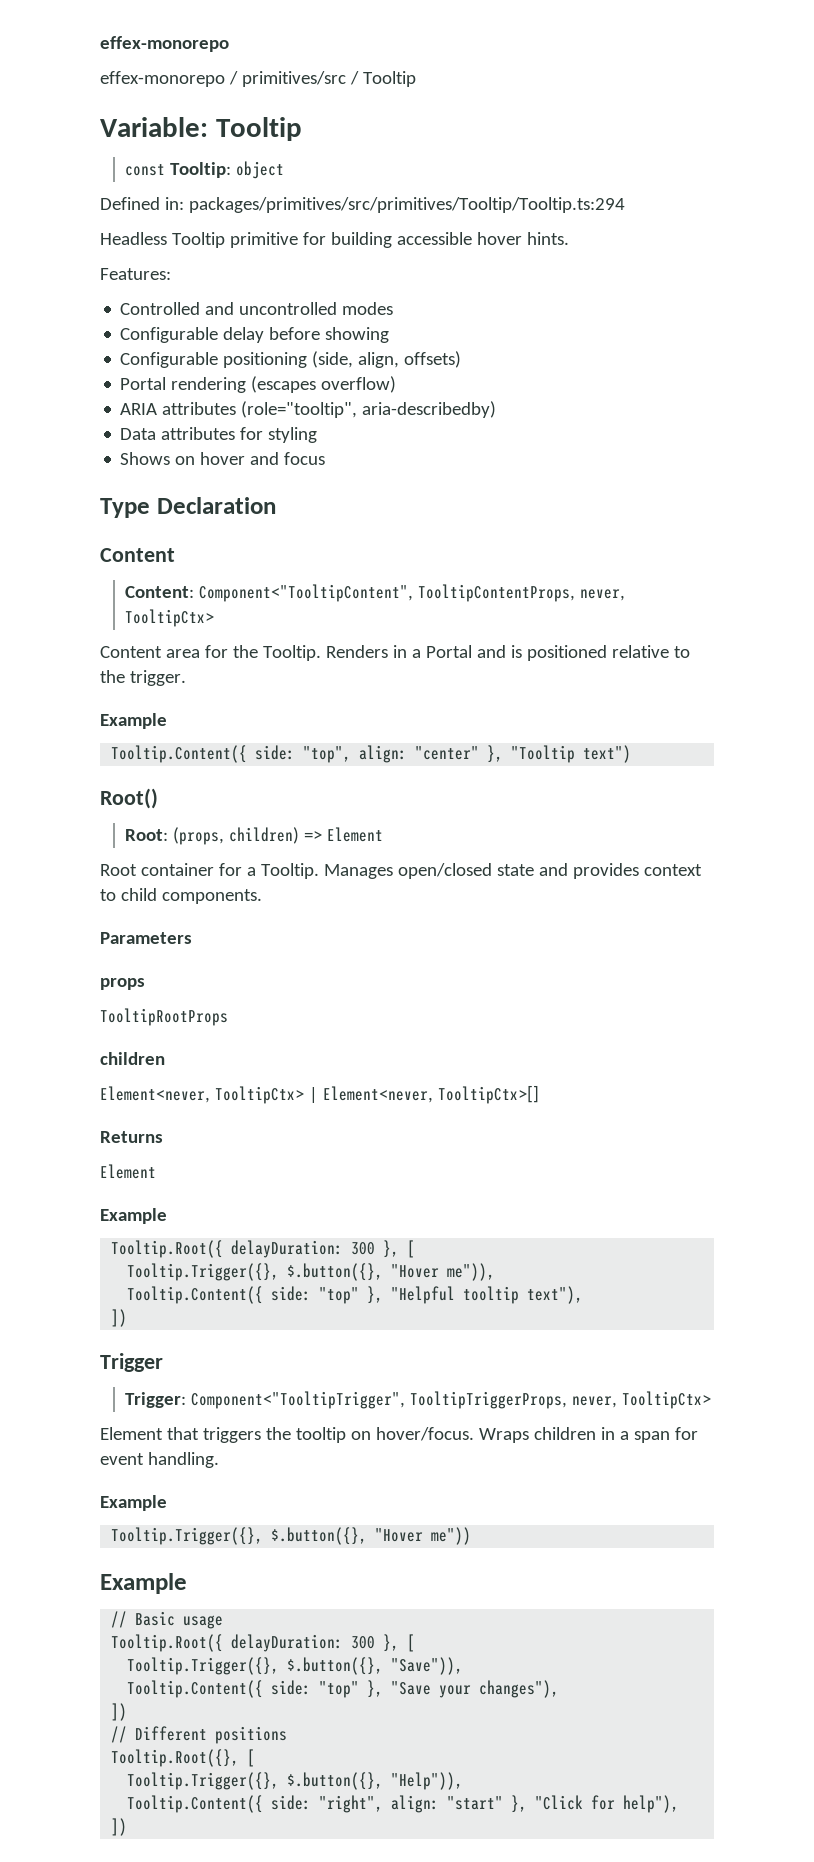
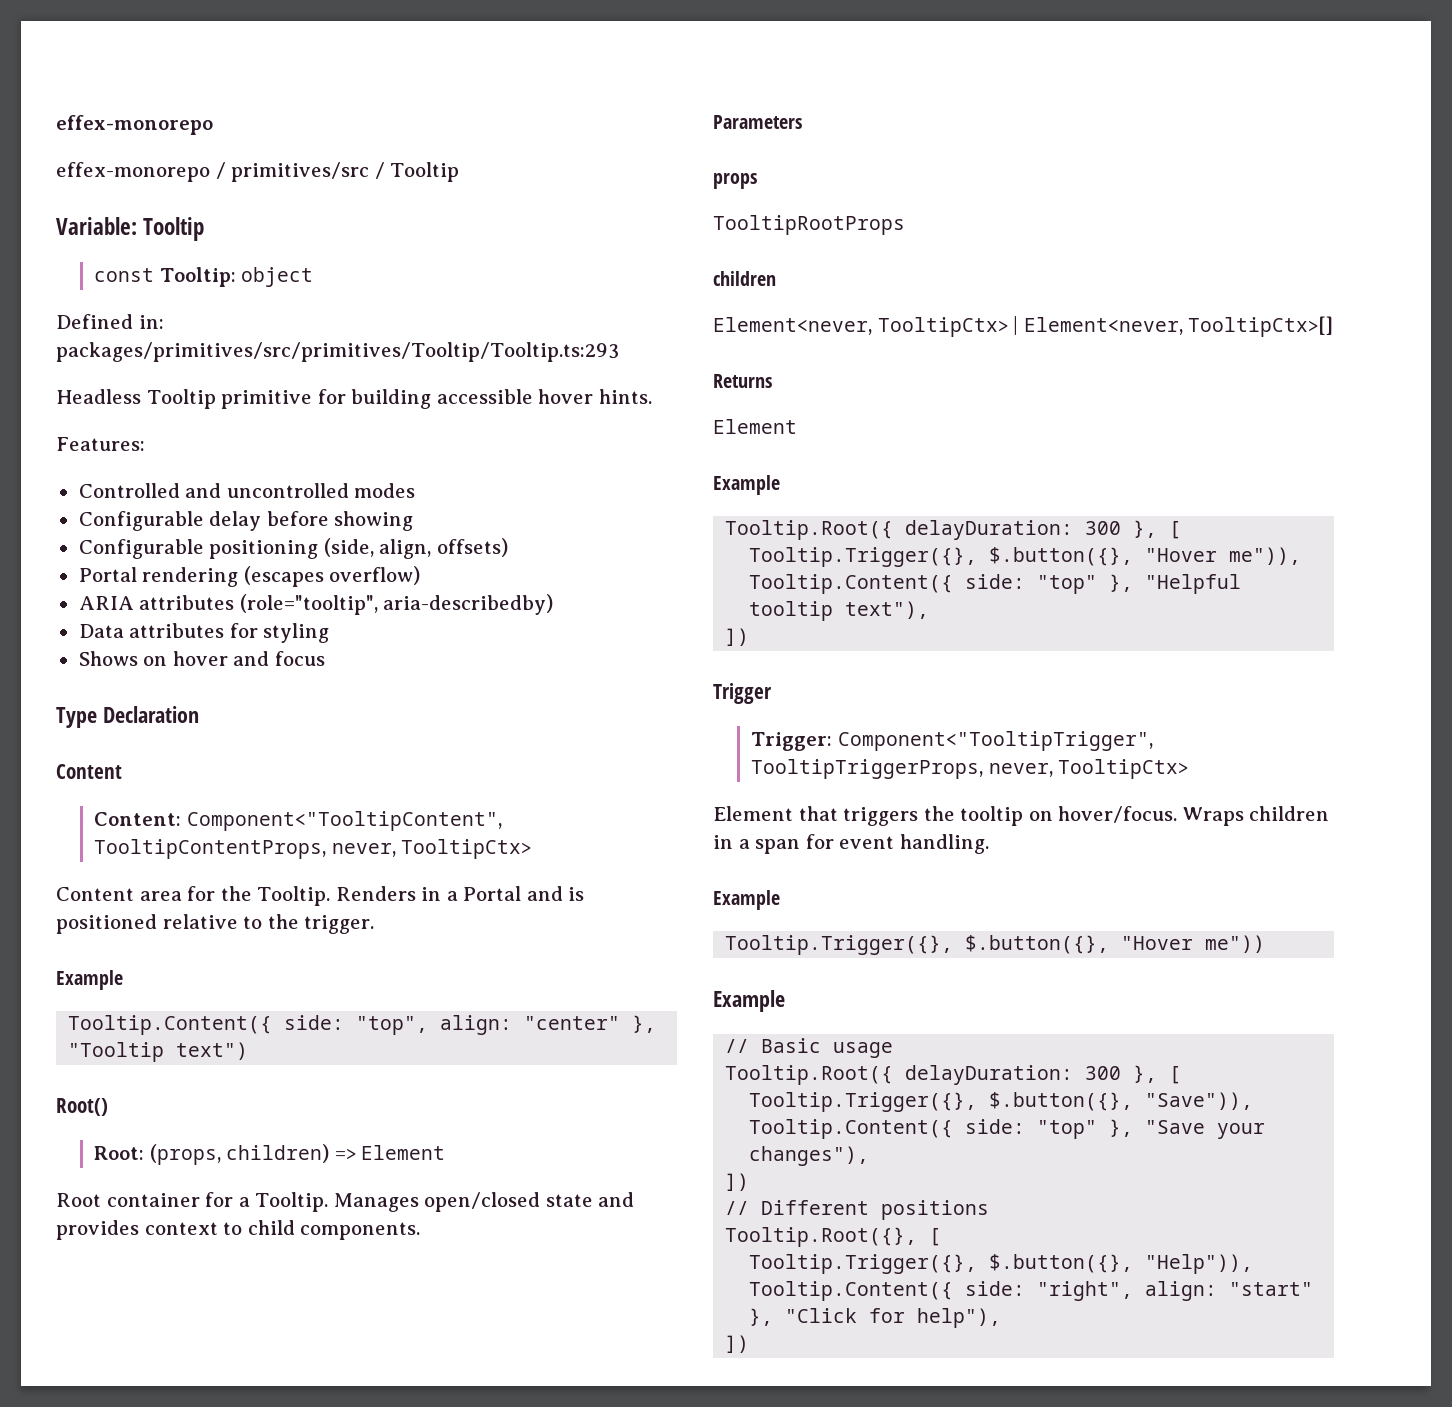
[188,197,625,213] packages/primitives/src/primitives/Tooltip/Tooltip.ts:294 -> [56,342,619,362] packages/primitives/src/primitives/Tooltip/Tooltip.ts:293

